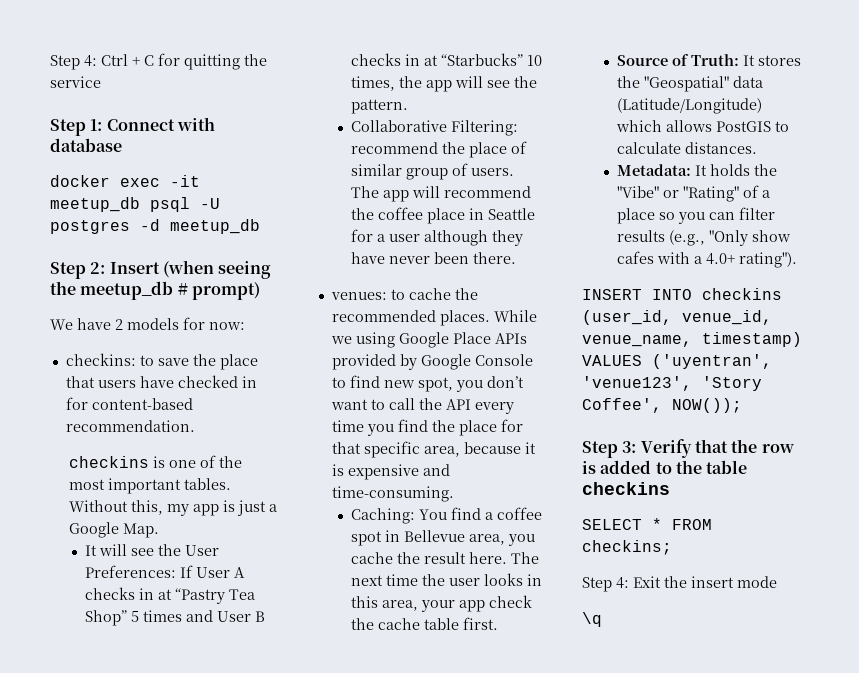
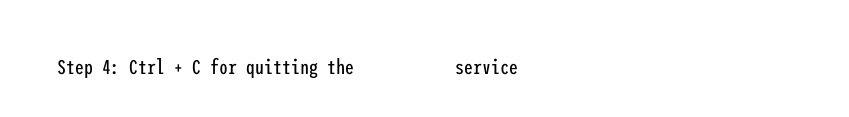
[50,117,215,136] [50,138,122,152] [50,175,200,187] [50,197,220,212] [50,219,260,234] [50,260,272,279] [50,281,260,300] [50,317,245,330] [65,353,258,370] [65,375,257,388] [65,397,193,410] [65,420,195,432] [68,455,242,468] [68,478,231,494] [68,500,277,516] [68,522,159,538] [84,544,219,556] [84,565,245,578] [84,587,255,604] [84,610,265,626] [350,53,542,66] [350,76,537,92] [350,99,408,114] [350,120,518,136] [350,141,527,158] [350,163,514,180] [350,186,531,202] [350,207,535,224] [350,229,523,246] [350,252,516,264] [330,288,478,300] [331,310,537,326] [330,332,527,348] [331,354,533,370] [331,375,524,392] [330,398,514,414] [331,419,523,436] [331,441,536,458] [331,464,450,480] [331,486,454,502] [350,507,542,524] [350,530,535,546] [350,552,539,564] [350,573,542,586] [350,595,532,612] [350,617,498,630] [616,54,801,66] [616,76,763,92] [616,98,762,114] [615,120,789,132] [616,142,757,154] [616,164,777,176] [616,185,770,202] [616,207,775,224] [616,230,791,246] [616,251,797,268] [582,288,782,300] [582,310,772,325] [582,332,802,347] [582,354,772,369] [582,376,762,391] [582,398,742,413] [582,439,794,458] [582,460,748,474] [582,482,670,495] [582,518,712,530] [582,540,672,555] [582,576,777,592] [582,612,602,627] // Step 1: Connect with database // docker exec -it meetup_db psql -U postgres -d meetup_db // Step 2: Insert (when seeing the meetup_db # prompt) // We have 2 models for now: // checkins: to save the place that users have checked in for content-based recommendation. // checkins is one of the most important tables. Without this, my app is just a Google Map. // It will see the User Preferences: If User A checks in at “Pastry Tea Shop” 5 times and User B checks in at “Starbucks” 10 times, the app will see the pattern. // Collaborative Filtering: recommend the place of similar group of users. The app will recommend the coffee place in Seattle for a user although they have never been there. // venues: to cache the recommended places. While we using Google Place APIs provided by Google Console to find new spot, you don’t want to call the API every time you find the place for that specific area, because it is expensive and time-consuming. // Caching: You find a coffee spot in Bellevue area, you cache the result here. The next time the user looks in this area, your app check the cache table first. // Source of Truth: It stores the "Geospatial" data (Latitude/Longitude) which allows PostGIS to calculate distances. // Metadata: It holds the "Vibe" or "Rating" of a place so you can filter results (e.g., "Only show cafes with a 4.0+ rating"). // INSERT INTO checkins (user_id, venue_id, venue_name, timestamp) VALUES ('uyentran', 'venue123', 'Story Coffee', NOW()); // Step 3: Verify that the row is added to the table checkins // SELECT * FROM checkins; // Step 4: Exit the insert mode // \q -> (518, 66) none

